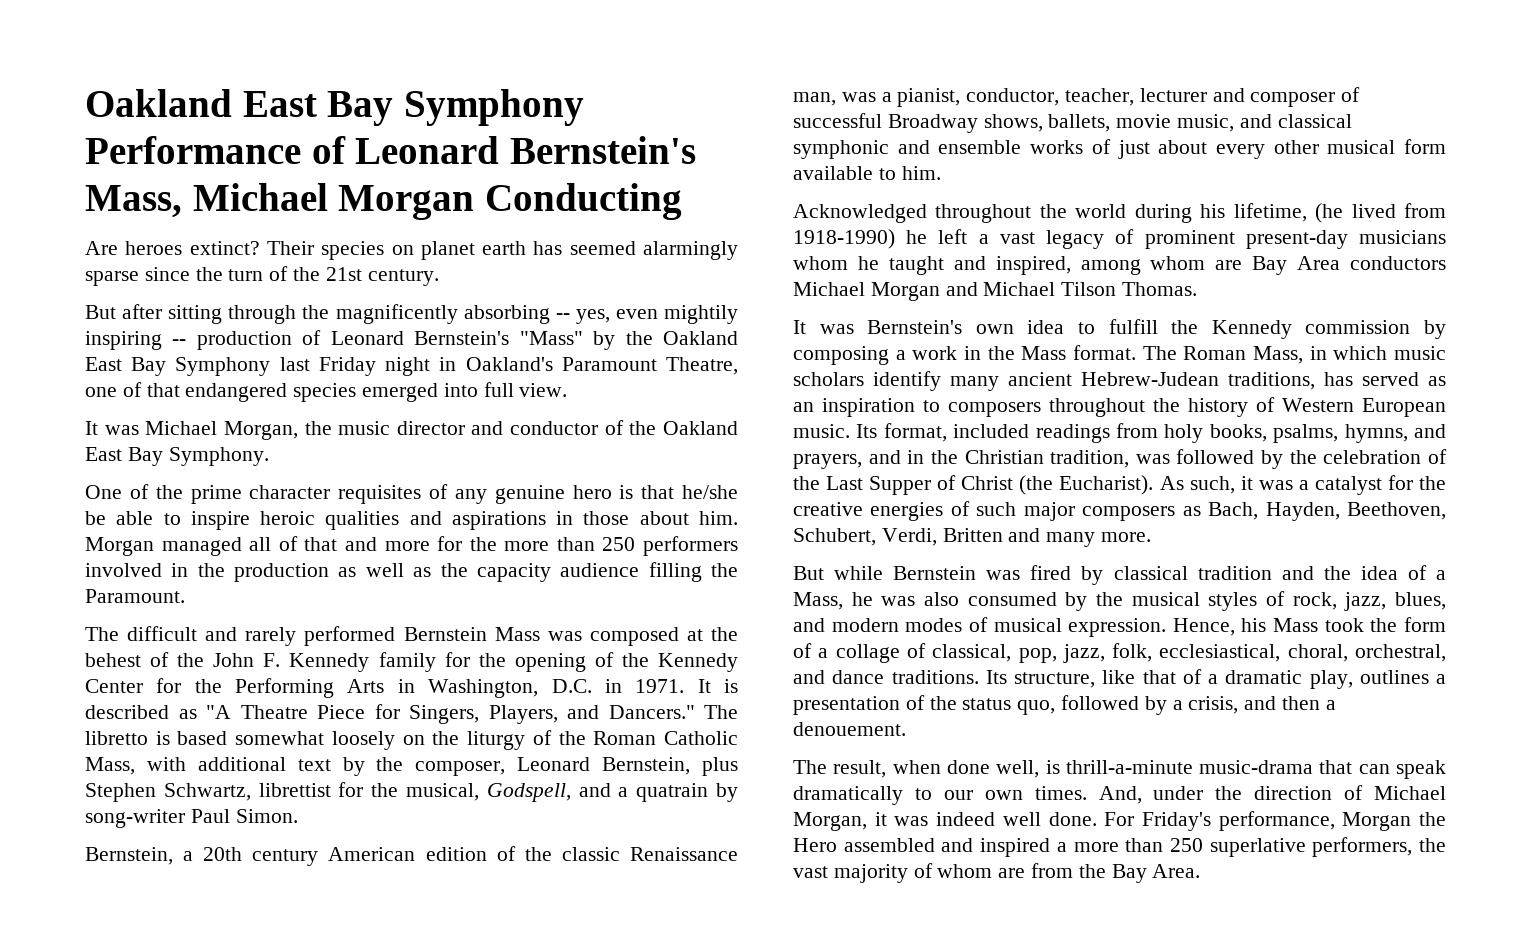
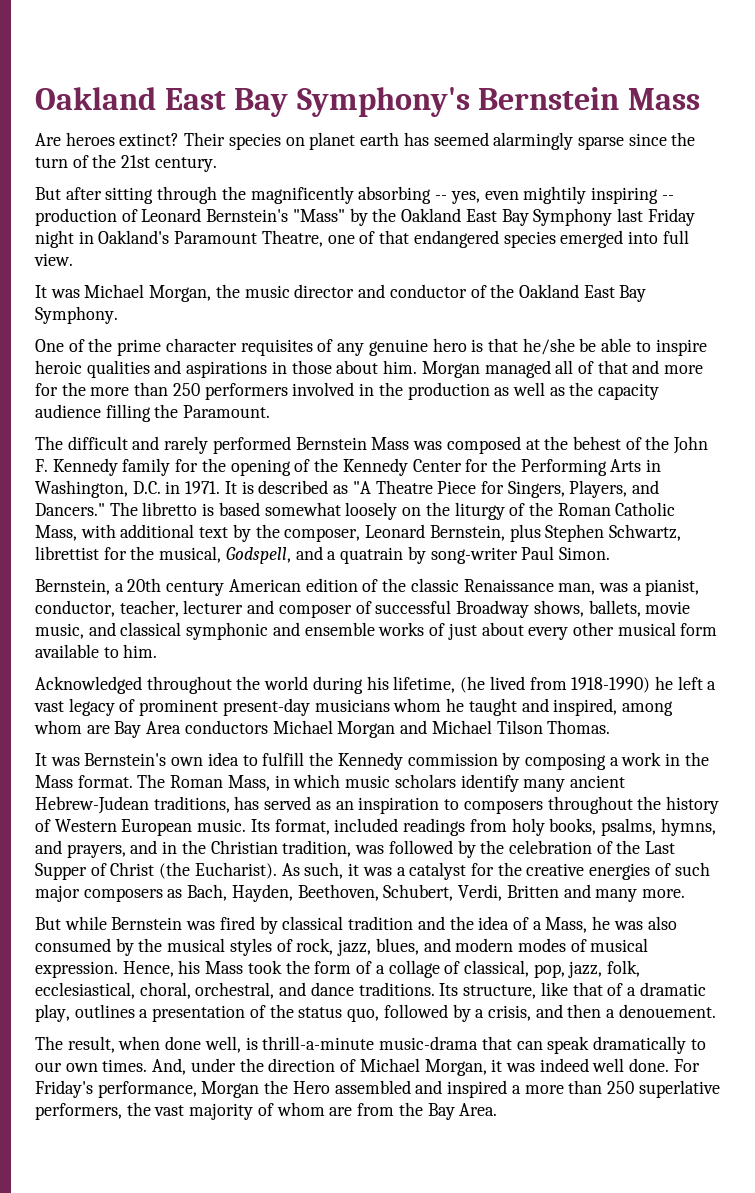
[85,89,584,126] [85,136,696,164] [85,183,682,220] Oakland East Bay Symphony Performance of Leonard Bernstein's Mass, Michael Morgan Conducting -> [35,87,700,117] Oakland East Bay Symphony's Bernstein Mass

